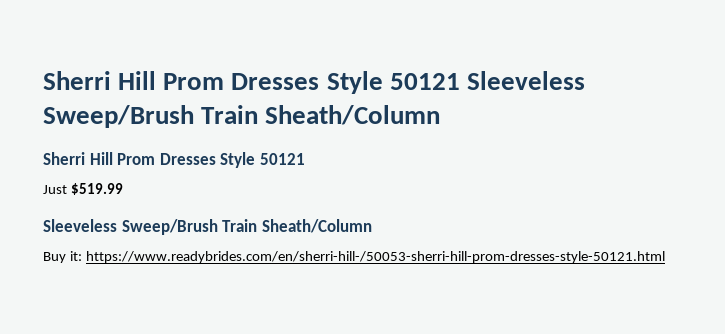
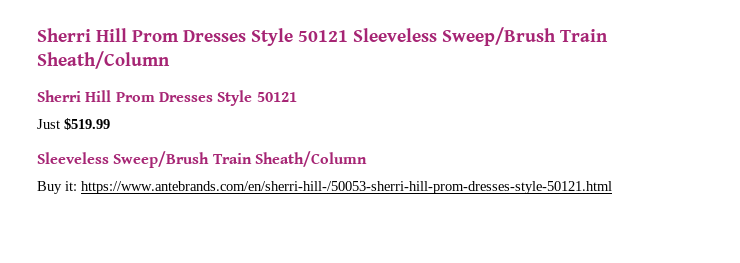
[85,251,665,263] https://www.readybrides.com/en/sherri-hill-/50053-sherri-hill-prom-dresses-style-50121.html -> [81,181,612,194] https://www.antebrands.com/en/sherri-hill-/50053-sherri-hill-prom-dresses-style-50121.html

